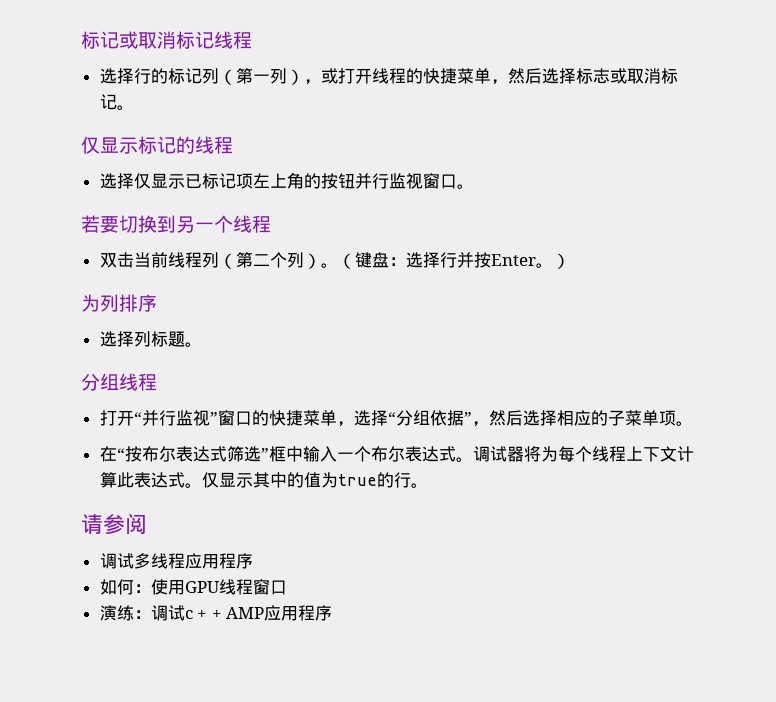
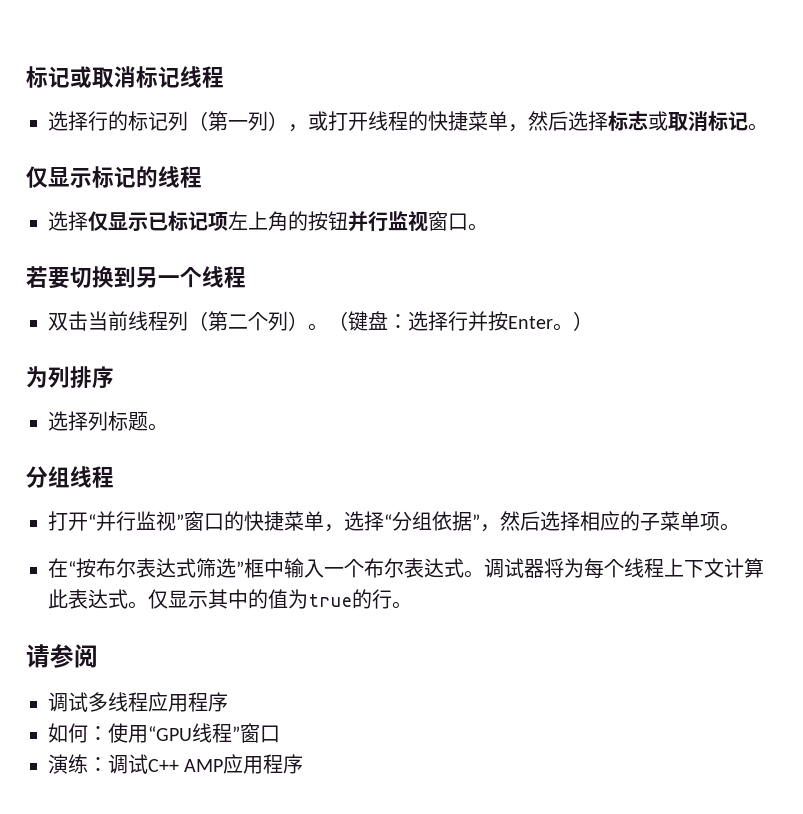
[184,579,253,595] GPU线程 -> [148,723,240,743] “GPU线程”
[184,610,222,619] c + + -> [148,759,179,772] C++

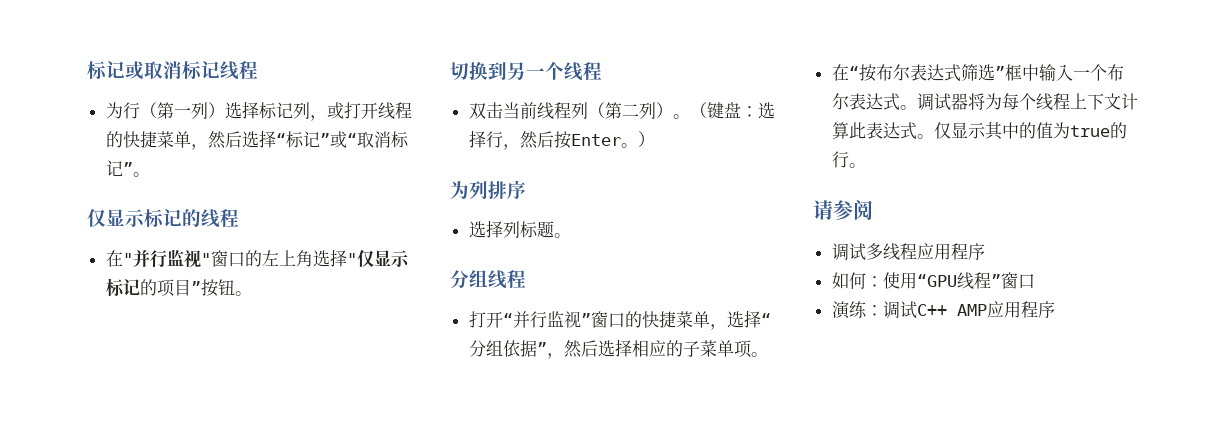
[48,111,288,131] 选择行的标记列（第一列） -> [105,101,310,119] 为行（第一列）选择标记列
[608,111,748,132] 标志或取消标记 -> [275,131,409,148] [105,160,133,176] “标记”或“取消标记”
[48,211,488,232] [26,266,70,289] 选择仅显示已标记项左上角的按钮并行监视窗口。 // 若要 -> [105,249,410,268] [105,278,252,297] 在"并行监视"窗口的左上角选择"仅显示标记的项目”按钮。 //
[248,312,268,331] 个 -> (639, 110) none
[468,311,488,331] 并 -> [502,131,554,150] ，然后

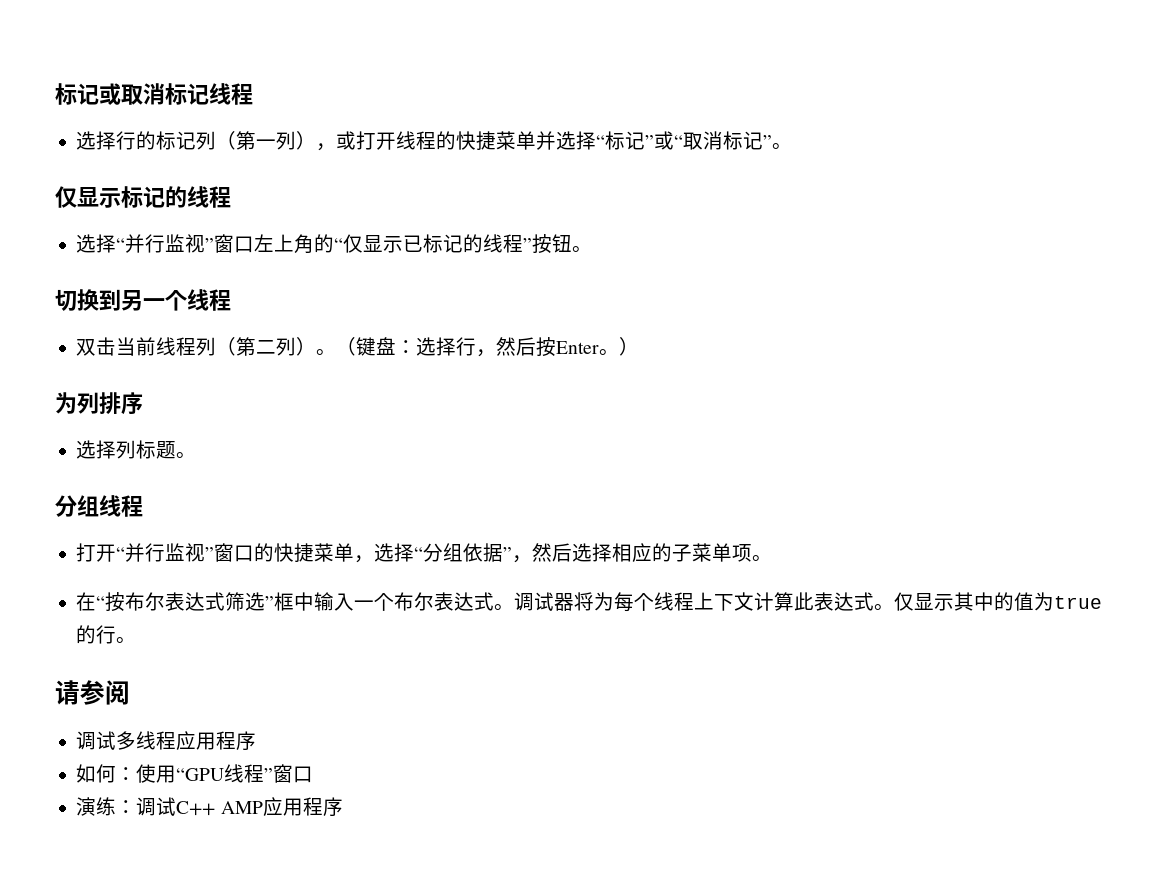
[105,101,310,119] 为行（第一列）选择标记列 -> [76,131,317,150] 选择行的标记列（第一列）
[190,131,242,150] ，然后 -> [536,131,557,150] 并
[105,249,410,268] [105,278,191,297] 在"并行监视"窗口的左上角选择"仅显示标记的项目 -> [76,234,524,254] 选择“并行监视”窗口左上角的“仅显示已标记的线程

